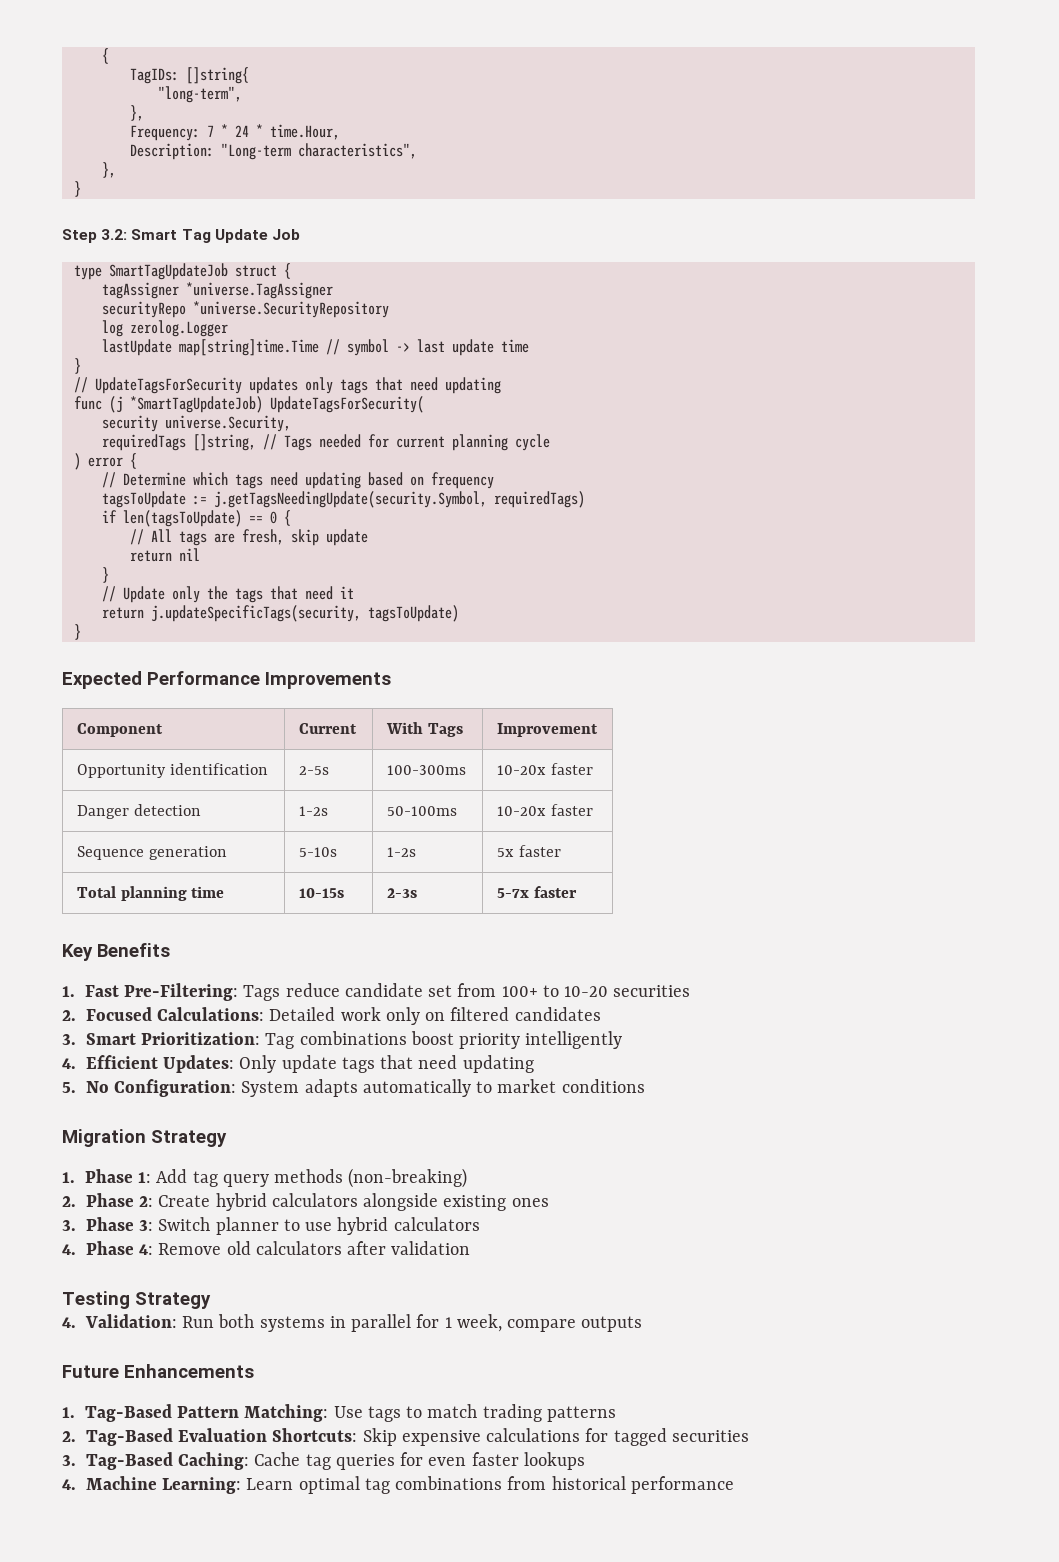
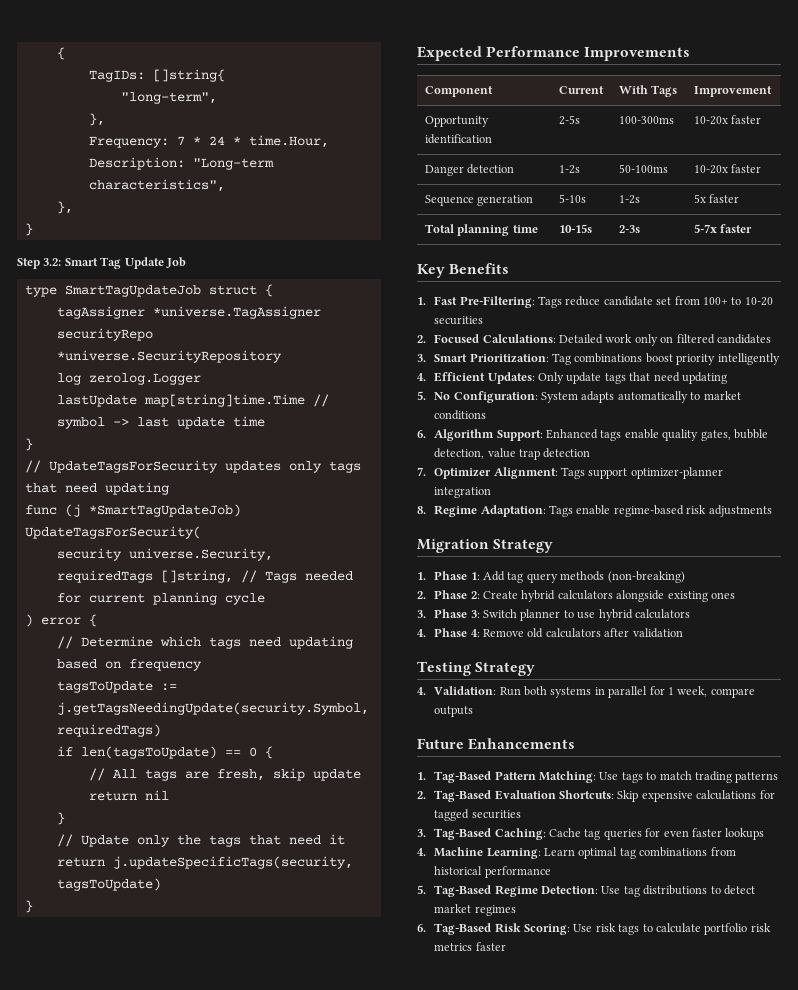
(645, 1086) none -> [417,429,768,441] [434,448,591,460] [417,467,723,479] [434,487,492,498] [417,505,772,517] // 6. Algorithm Support: Enhanced tags enable quality gates, bubble detection, value trap detection // 7. Optimizer Alignment: Tags support optimizer-planner integration // 8. Regime Adaptation: Tags enable regime-based risk adjustments
(734, 1485) none -> [417,885,755,897] [434,904,516,916] [417,923,771,935] [434,942,506,951] // 5. Tag-Based Regime Detection: Use tag distributions to detect market regimes // 6. Tag-Based Risk Scoring: Use risk tags to calculate portfolio risk metrics faster

